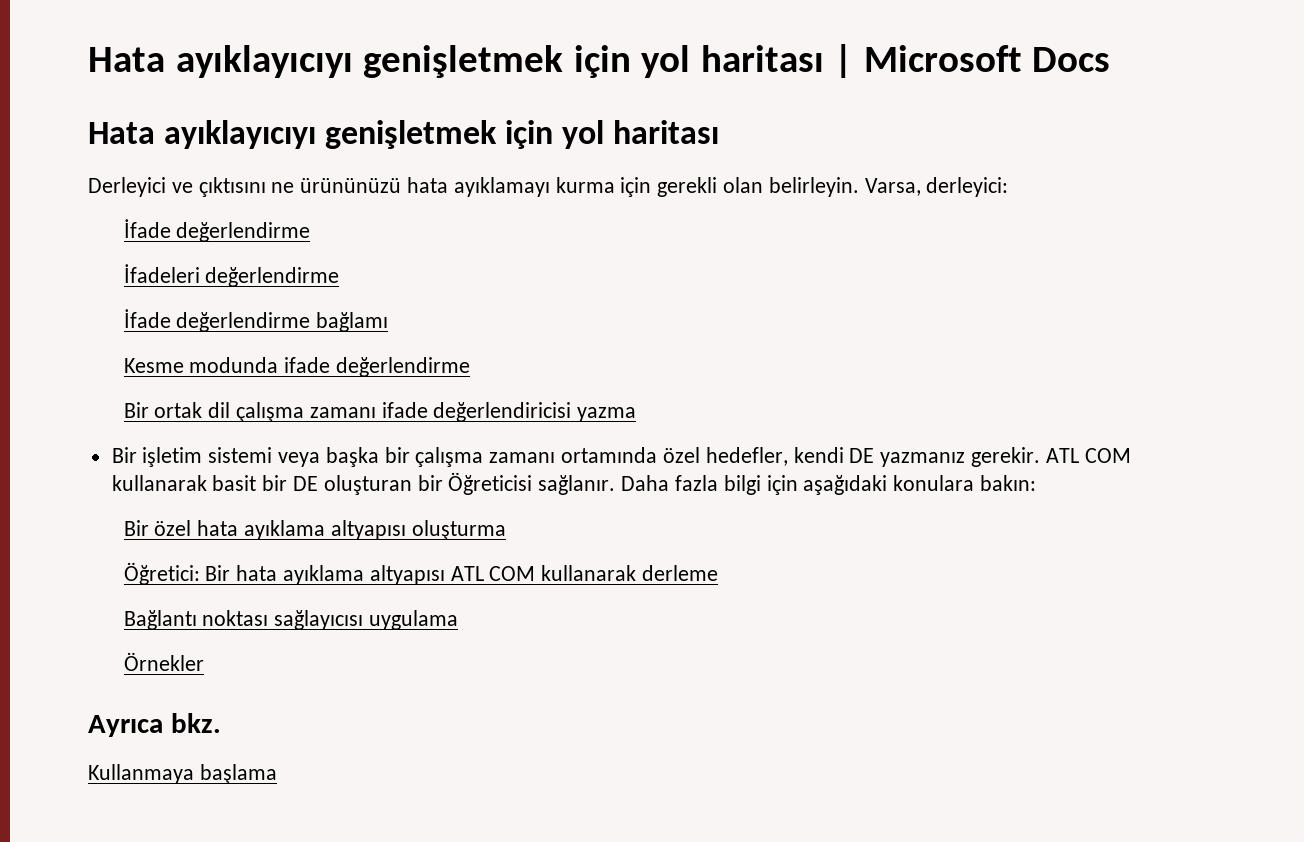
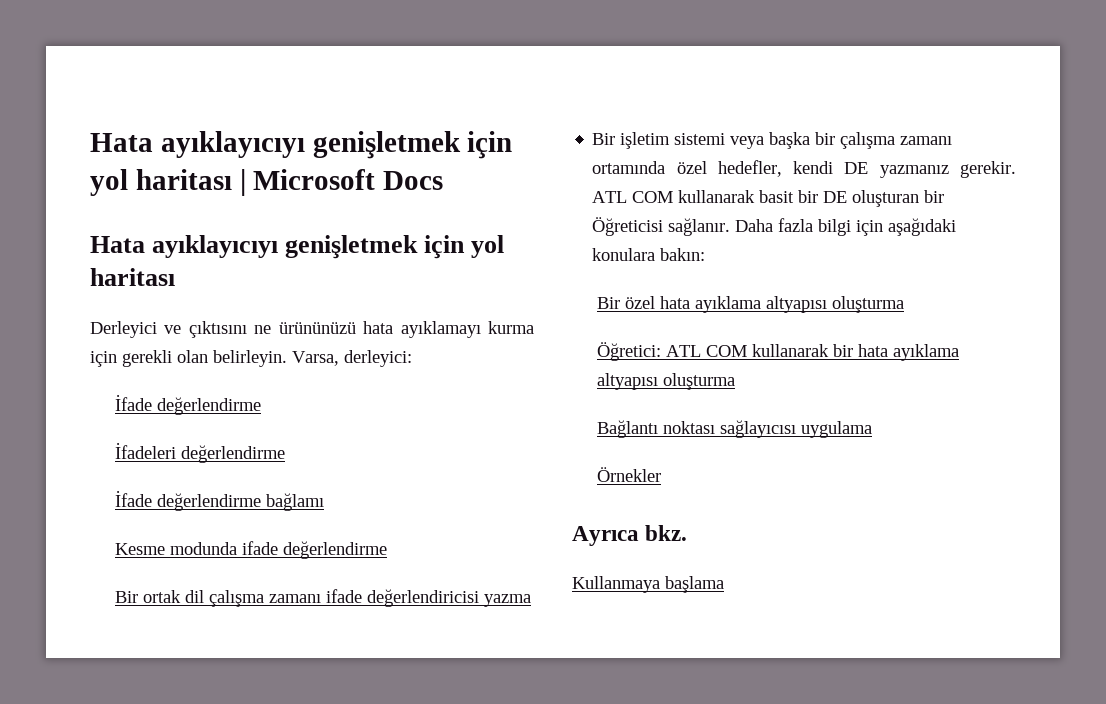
[205,565,718,585] Bir hata ayıklama altyapısı ATL COM kullanarak derleme -> [666,344,960,361] [597,373,736,390] ATL COM kullanarak bir hata ayıklama altyapısı oluşturma

